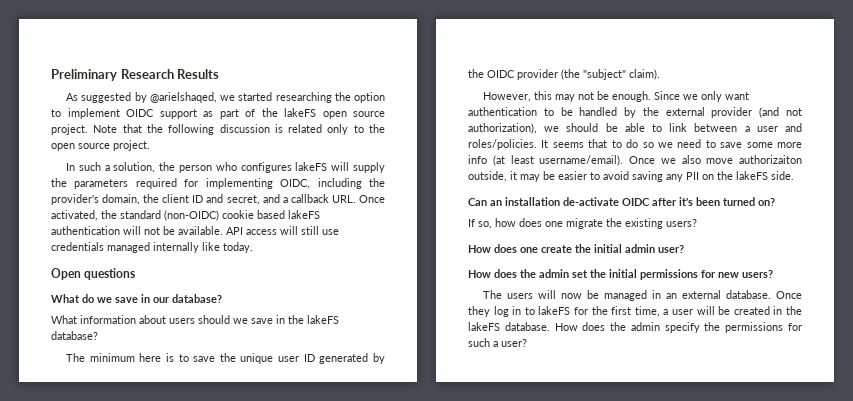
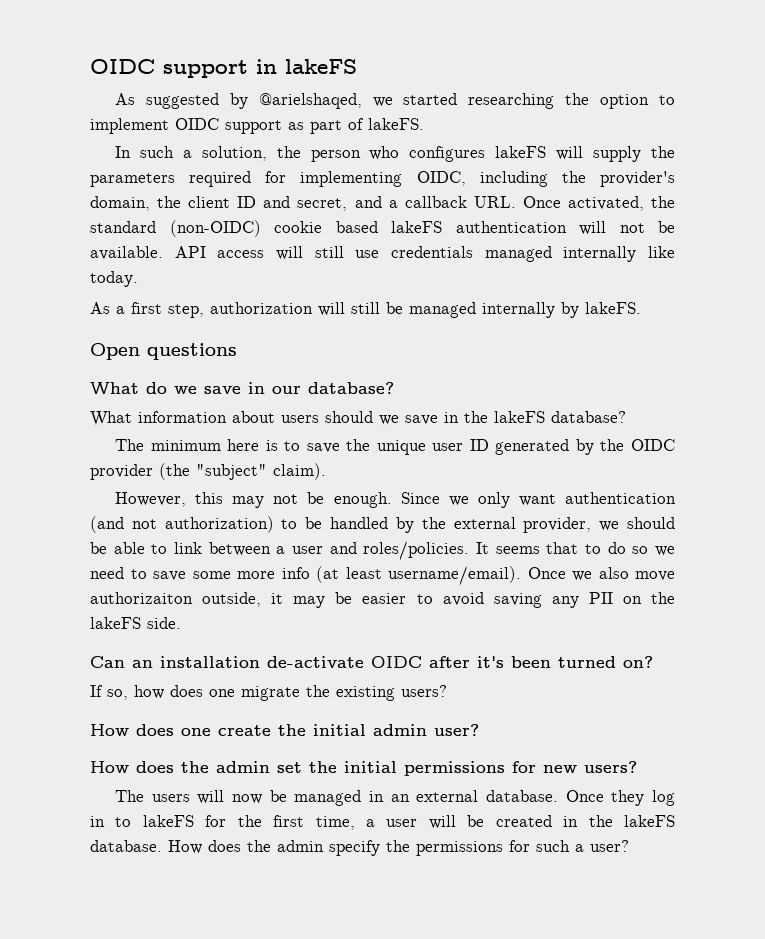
[51,69,220,81] Preliminary Research Results -> [90,59,357,78] OIDC support in lakeFS
[261,108,385,119] [51,124,386,135] [51,140,150,151] the lakeFS open source project. Note that the following discussion is related only to the open source project. -> [368,118,424,130] lakeFS.
(253, 247) none -> [90,302,641,318] // As a first step, authorization will still be managed internally by lakeFS.
(537, 111) none -> [90,516,274,533] (and not authorization)
[711,107,802,118] [468,123,537,134] provider (and not authorization), -> [523,517,592,533] provider,

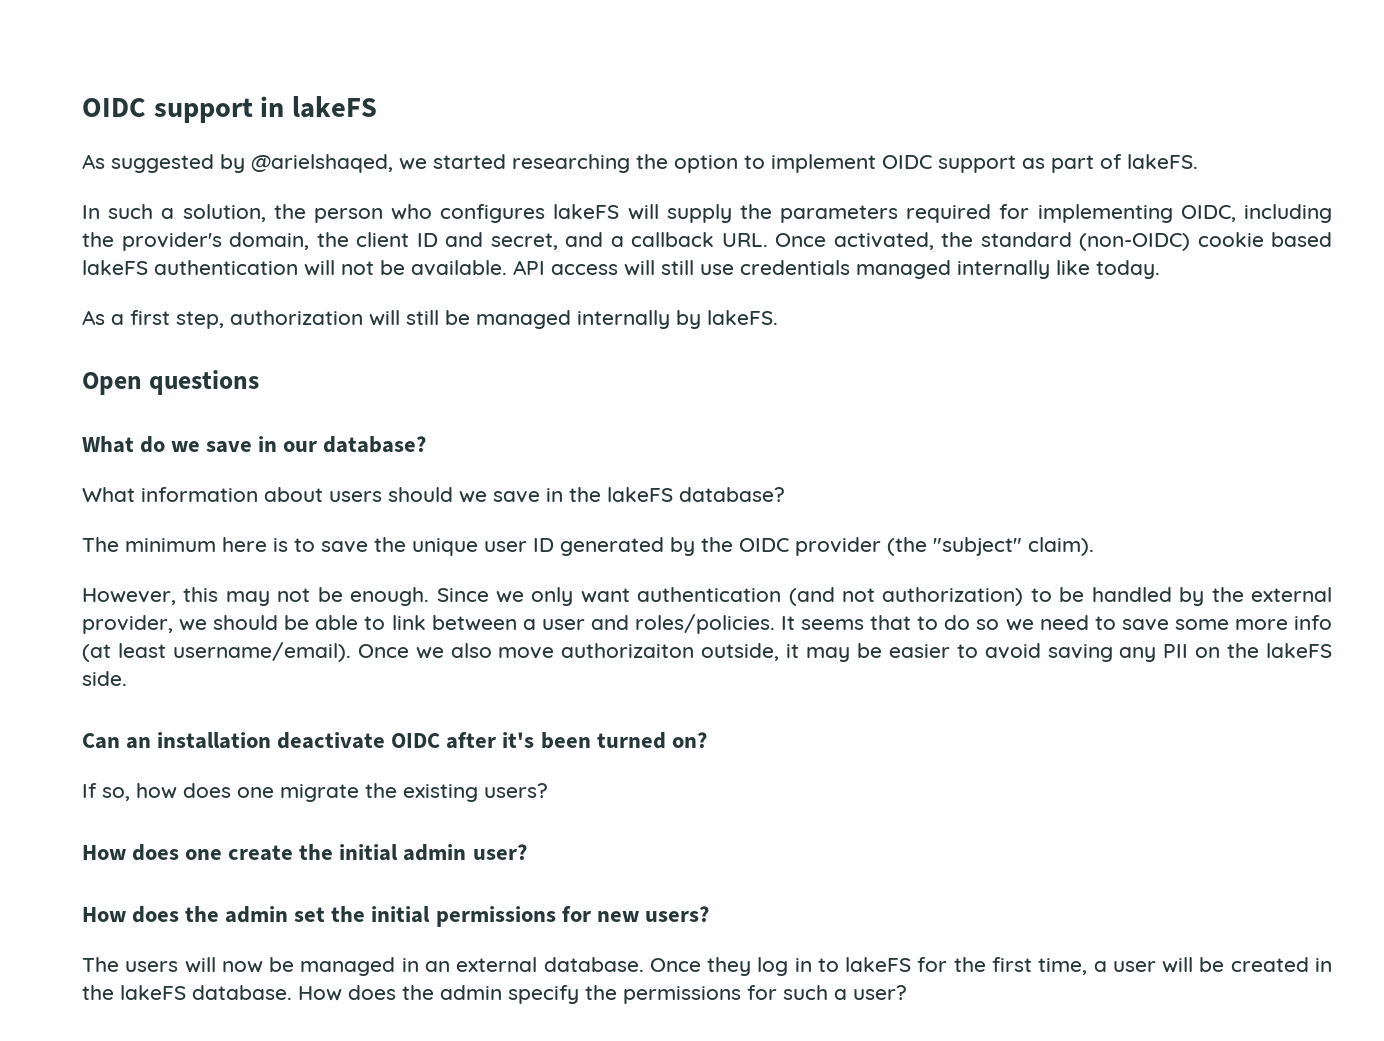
[267,656,364,668] de-activate -> [277,732,386,749] deactivate

